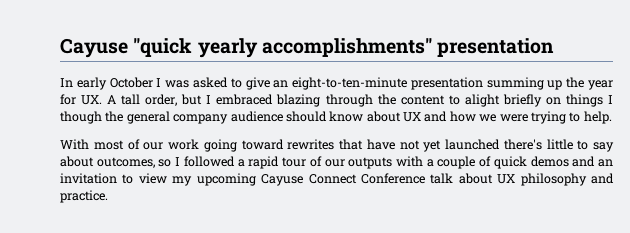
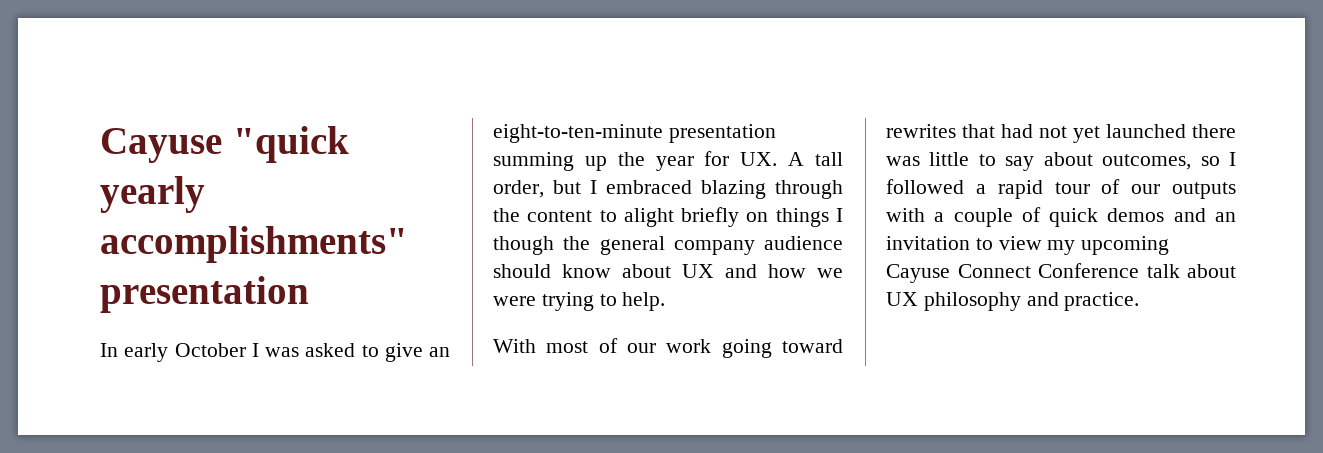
[366,139,395,150] have -> [1001,124,1033,138] had
[503,139,542,150] there's -> [1192,124,1236,138] [886,156,920,166] there was

